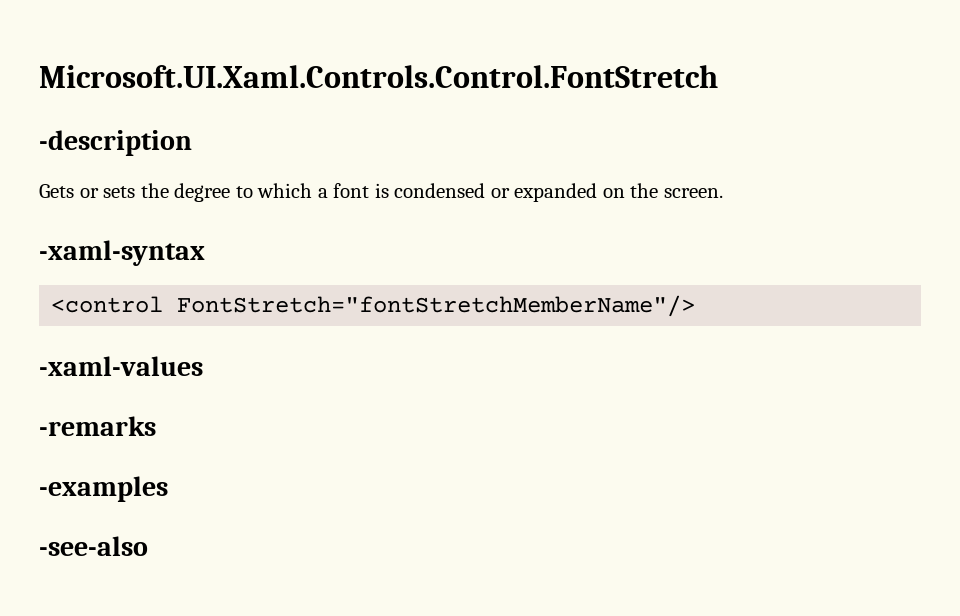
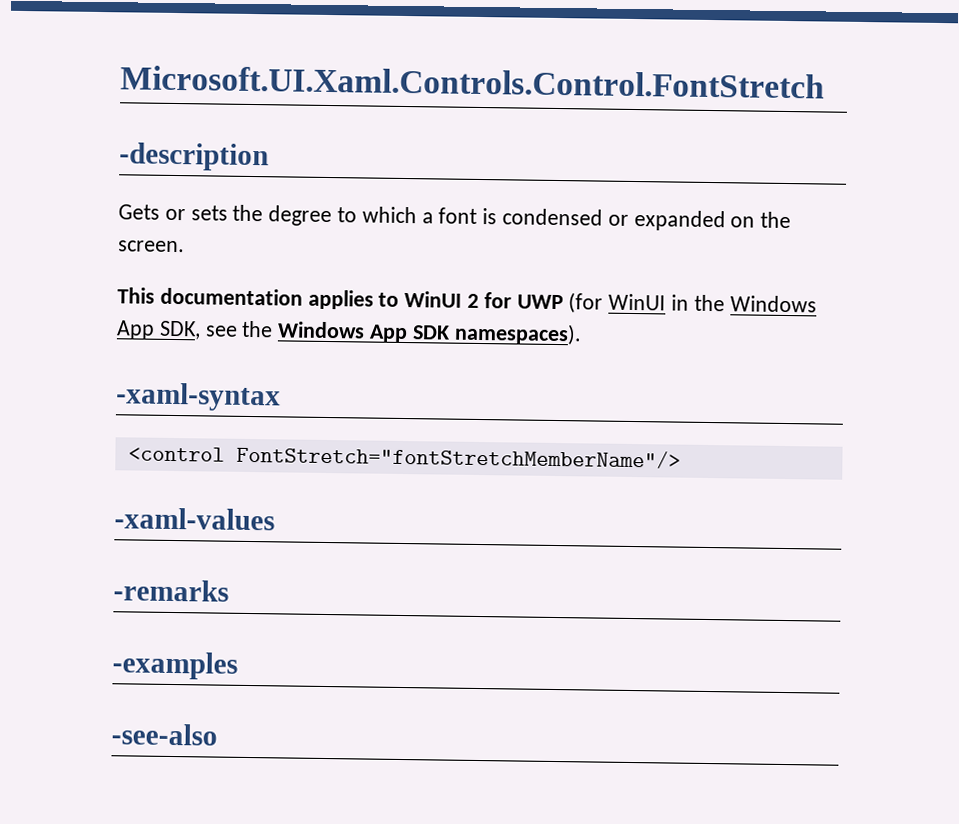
(724, 193) none -> [117,287,817,314] [116,320,582,346] // This documentation applies to WinUI 2 for UWP (for WinUI in the Windows App SDK, see the Windows App SDK namespaces).

